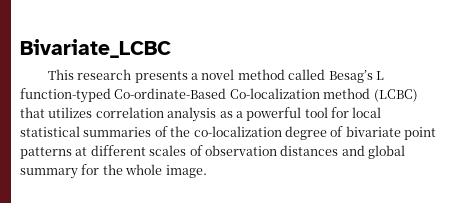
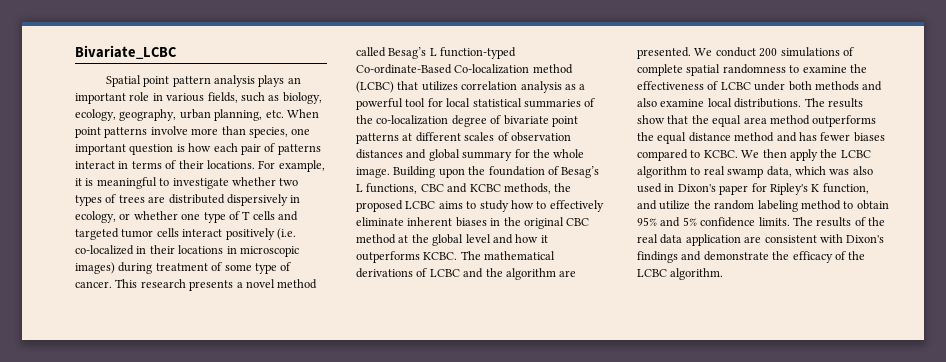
(171, 48) none -> [105,75,301,87] [75,92,322,104] [75,109,319,121] [75,126,311,138] [75,143,321,155] [75,160,325,172] [75,177,299,189] [75,194,301,206] [75,211,298,223] [75,228,296,240] [75,245,299,257] [75,262,292,274] [75,281,112,288] Spatial point pattern analysis plays an important role in various fields, such as biology, ecology, geography, urban planning, etc. When point patterns involve more than species, one important question is how each pair of patterns interact in terms of their locations. For example, it is meaningful to investigate whether two types of trees are distributed dispersively in ecology, or whether one type of T cells and targeted tumor cells interact positively (i.e. co-localized in their locations in microscopic images) during treatment of some type of cancer.
(207, 171) none -> [393,166,600,178] [356,183,572,194] [356,200,604,212] [356,217,590,229] [356,234,548,246] [356,251,556,263] [356,268,577,280] [637,47,854,59] [637,64,867,76] [637,81,883,91] [637,98,863,108] [637,115,877,127] [637,132,885,144] [637,149,871,161] [637,166,873,178] [637,183,869,195] [637,200,889,212] [637,217,885,227] [637,234,885,246] [637,251,866,263] [637,268,724,280] Building upon the foundation of Besag’s L functions, CBC and KCBC methods, the proposed LCBC aims to study how to effectively eliminate inherent biases in the original CBC method at the global level and how it outperforms KCBC. The mathematical derivations of LCBC and the algorithm are presented. We conduct 200 simulations of complete spatial randomness to examine the effectiveness of LCBC under both methods and also examine local distributions. The results show that the equal area method outperforms the equal distance method and has fewer biases compared to KCBC. We then apply the LCBC algorithm to real swamp data, which was also used in Dixon's paper for Ripley's K function, and utilize the random labeling method to obtain 95% and 5% confidence limits. The results of the real data application are consistent with Dixon's findings and demonstrate the efficacy of the LCBC algorithm.

